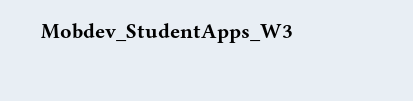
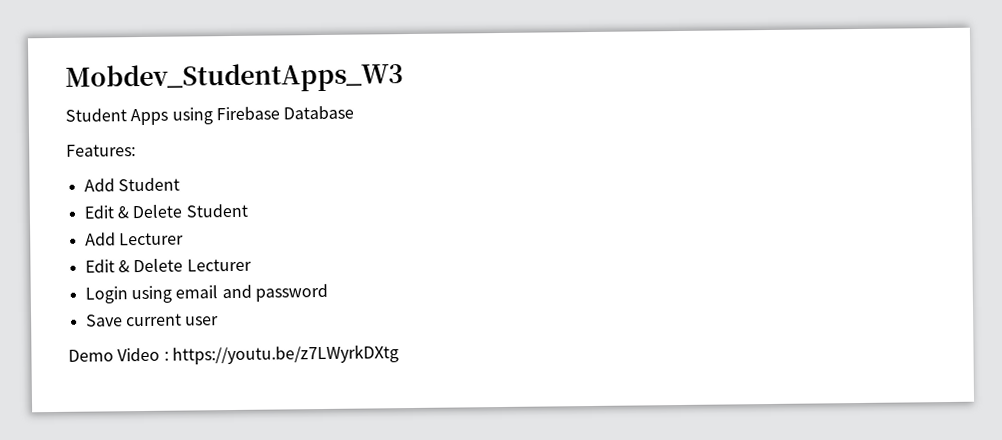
(293, 33) none -> [65,105,355,126] [66,144,136,157] [83,177,180,192] [83,203,248,219] [84,232,184,246] [84,258,252,273] [84,283,328,304] [85,313,220,327] [68,344,399,365] // Student Apps using Firebase Database // Features: // Add Student // Edit & Delete Student // Add Lecturer // Edit & Delete Lecturer // Login using email and password // Save current user // Demo Video : https://youtu.be/z7LWyrkDXtg

